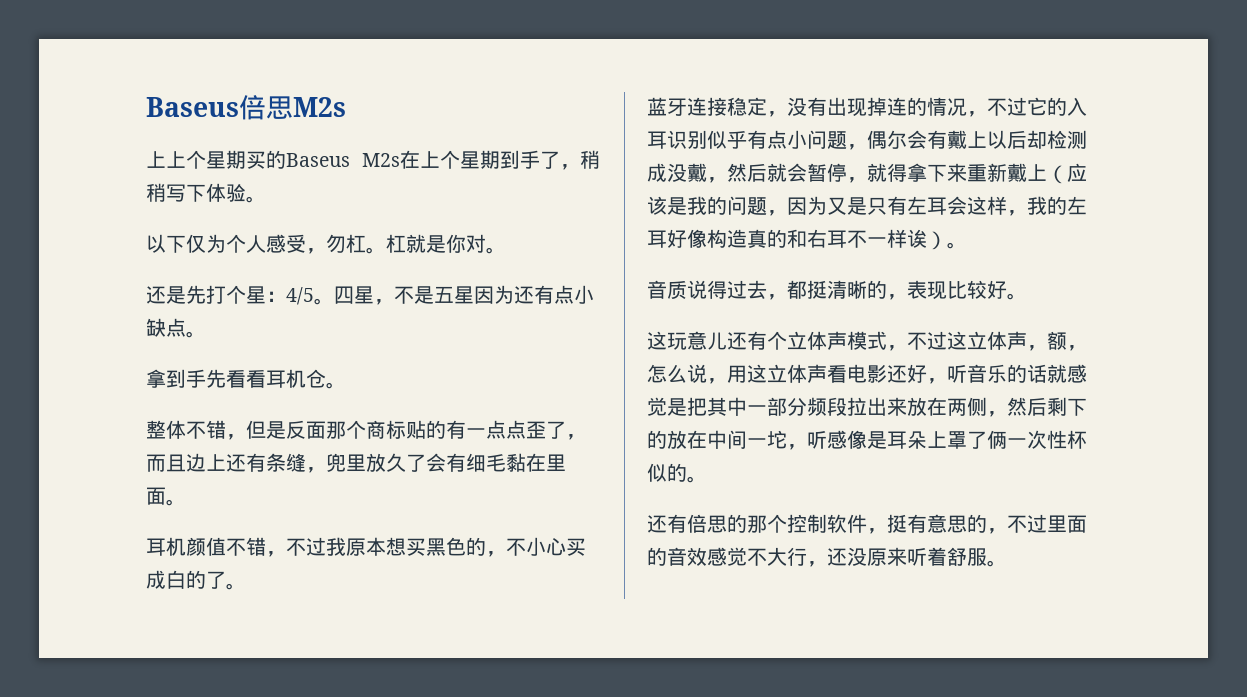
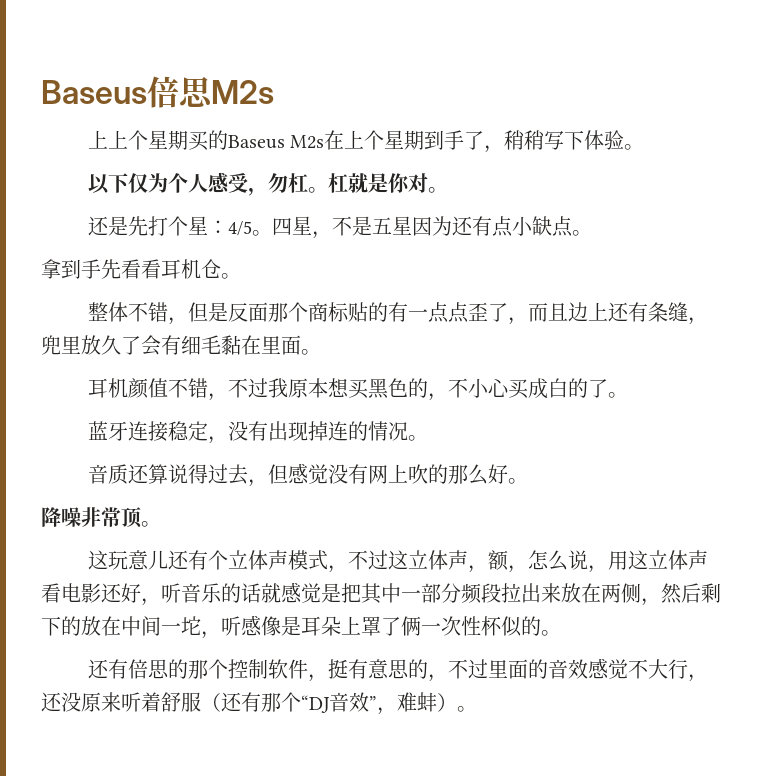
[967,97,1087,117] [647,130,1087,150] [647,163,1087,184] [647,196,1087,216] [647,229,947,250] ，不过它的入耳识别似乎有点小问题，偶尔会有戴上以后却检测成没戴，然后就会暂停，就得拿下来重新戴上（应该是我的问题，因为又是只有左耳会这样，我的左耳好像构造真的和右耳不一样诶） -> (408, 431) none
(687, 289) none -> [127,464,168,484] 还算
[787,280,1007,300] 都挺清晰的，表现比较好 -> [267,463,528,485] [41,507,142,528] 但感觉没有网上吹的那么好。 // 降噪非常顶
(987, 557) none -> [201,692,457,715] （还有那个“DJ音效”，难蚌）

